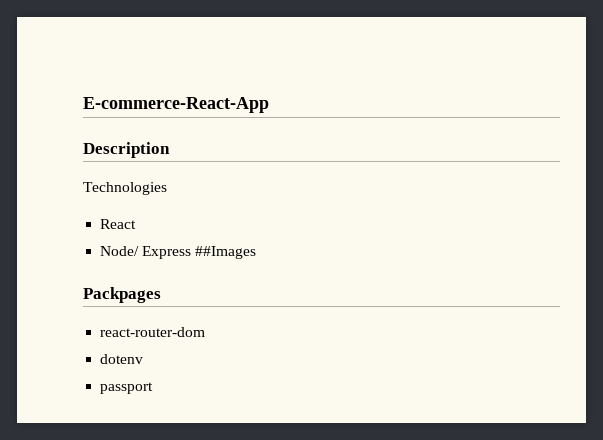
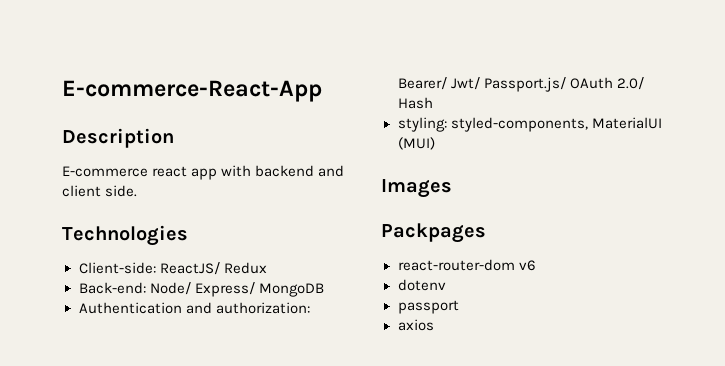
[83,182,167,195] [100,219,137,229] [100,246,257,259] Technologies // React // Node/ Express ##Images -> [62,165,345,180] [62,185,138,197] [62,225,188,246] [78,262,267,275] [78,282,324,297] [78,302,310,314] [397,77,644,92] [397,97,433,109] [397,117,662,132] [397,137,435,150] [381,179,452,198] E-commerce react app with backend and client side. // Technologies // Client-side: ReactJS/ Redux // Back-end: Node/ Express/ MongoDB // Authentication and authorization: Bearer/ Jwt/ Passport.js/ OAuth 2.0/ Hash // styling: styled-components, MaterialUI (MUI) // Images
(206, 332) none -> [518,260,536,271] v6
(154, 388) none -> [397,319,434,331] // axios

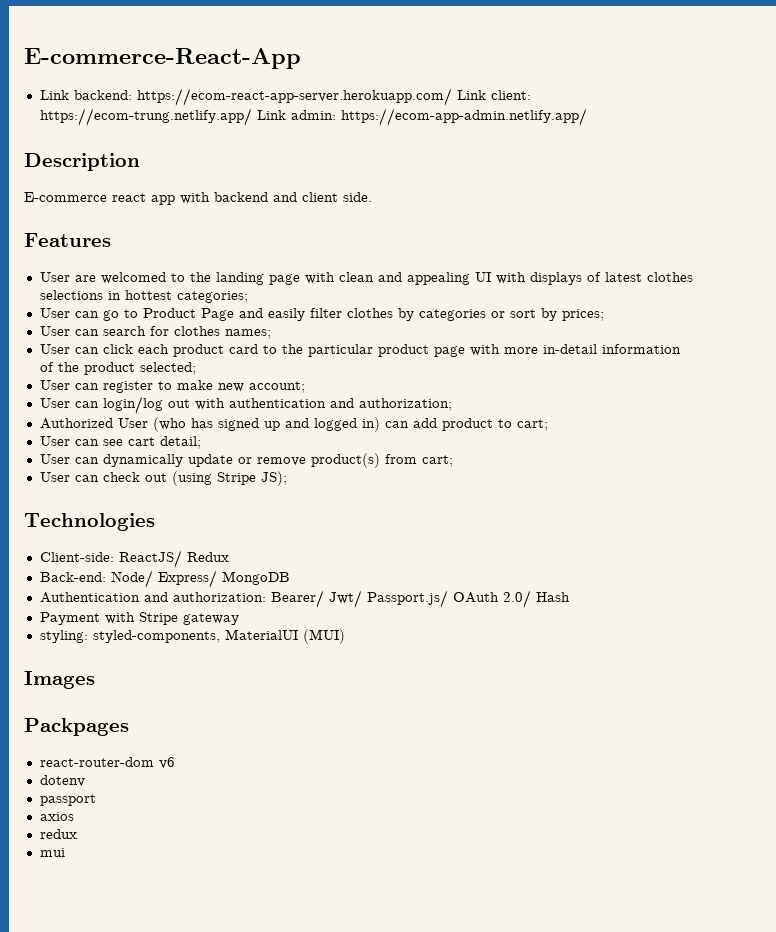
(322, 91) none -> [39,88,531,106] [39,108,587,126] // Link backend: https://ecom-react-app-server.herokuapp.com/ Link client: https://ecom-trung.netlify.app/ Link admin: https://ecom-app-admin.netlify.app/
(138, 191) none -> [24,233,111,247] [39,272,693,285] [39,290,248,303] [39,308,604,321] [39,326,271,339] [39,344,681,357] [39,362,196,375] [39,380,305,393] [39,396,452,414] [39,417,548,432] [39,436,201,449] [39,453,453,468] [39,471,287,486] // Features // User are welcomed to the landing page with clean and appealing UI with displays of latest clothes selections in hottest categories; // User can go to Product Page and easily filter clothes by categories or sort by prices; // User can search for clothes names; // User can click each product card to the particular product page with more in-detail information of the product selected; // User can register to make new account; // User can login/log out with authentication and authorization; // Authorized User (who has signed up and logged in) can add product to cart; // User can see cart detail; // User can dynamically update or remove product(s) from cart; // User can check out (using Stripe JS);
(433, 103) none -> [39,612,239,625] // Payment with Stripe gateway
(434, 325) none -> [39,829,77,839] [39,848,65,857] // redux // mui

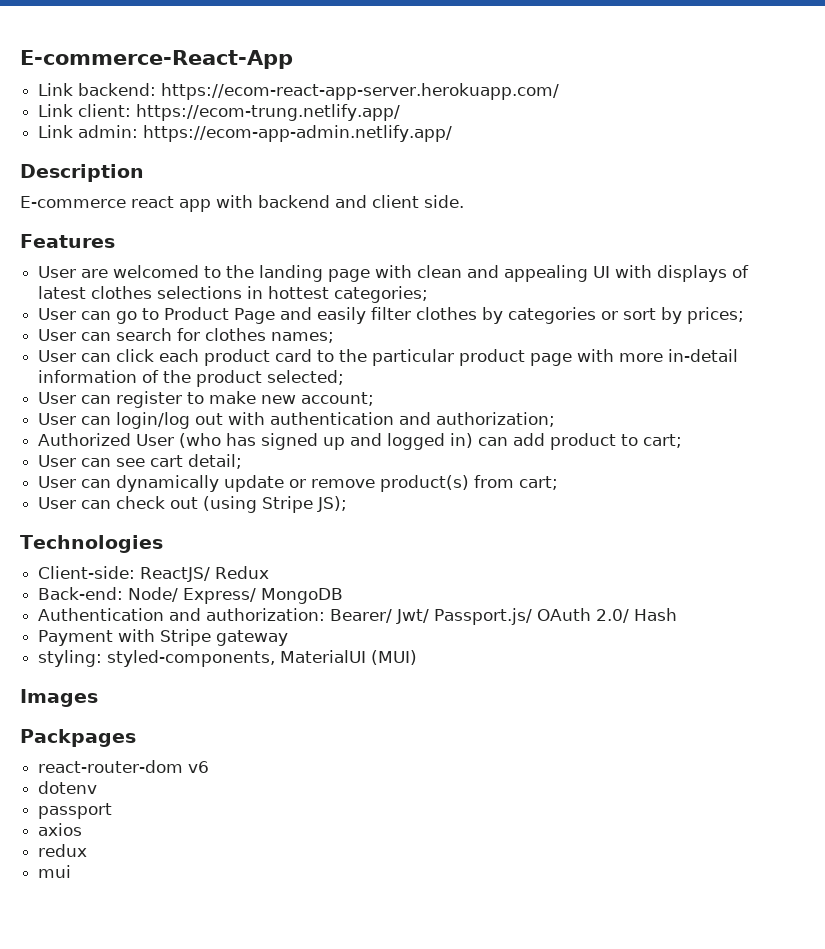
(452, 97) none -> (560, 91) //
(252, 117) none -> (401, 112) //

